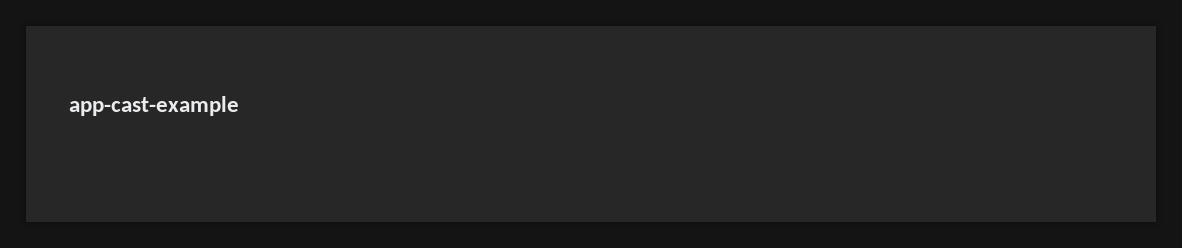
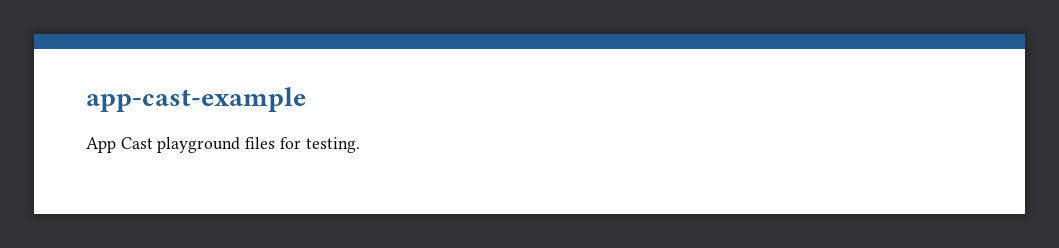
(239, 106) none -> [86,137,360,153] // App Cast playground files for testing.

